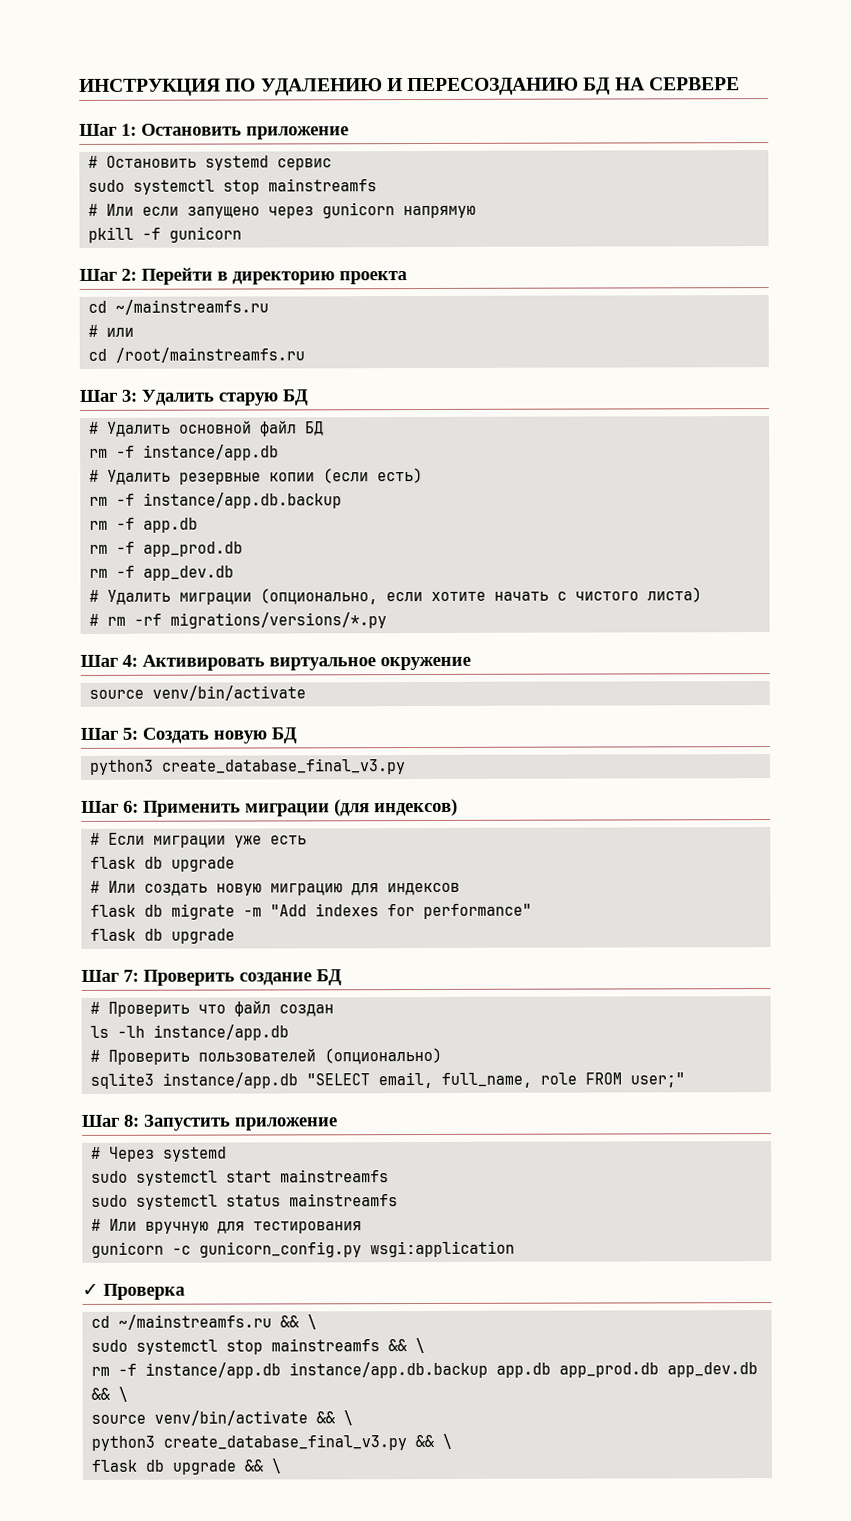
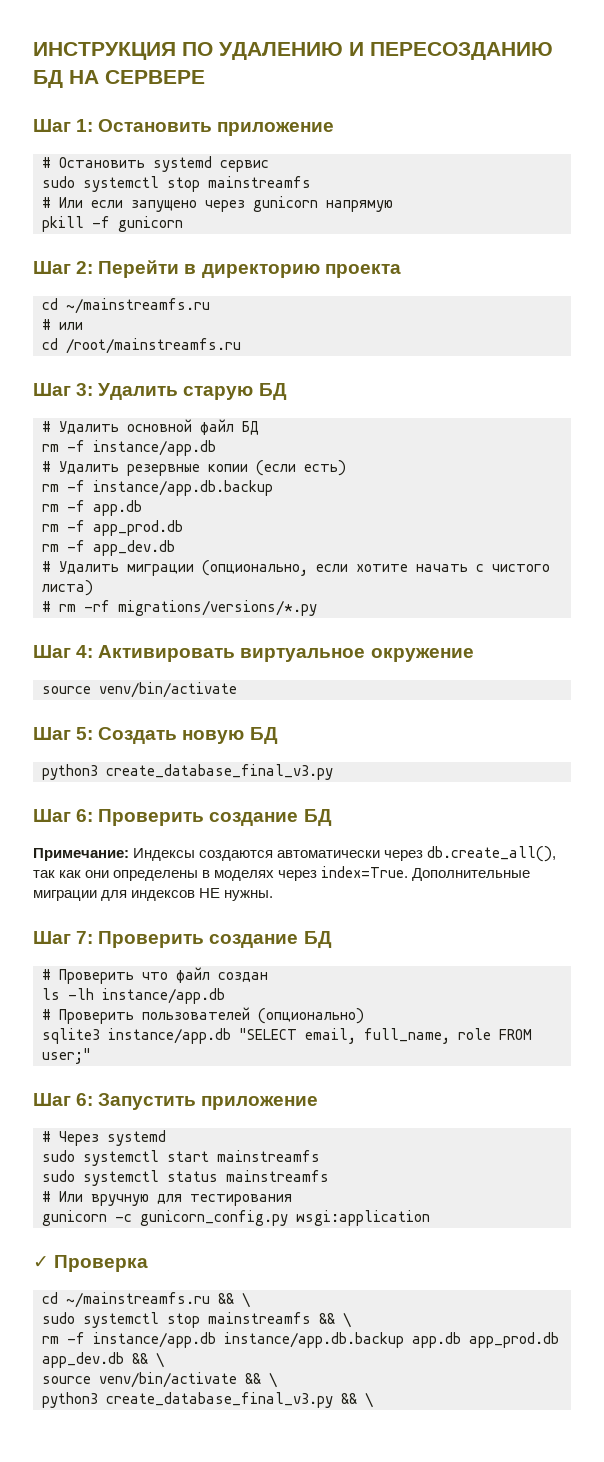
[143,798,458,817] [90,832,308,848] [90,856,236,872] [90,880,461,896] [90,903,533,920] [90,928,236,944] Применить миграции (для индексов) // # Если миграции уже есть // flask db upgrade // # Или создать новую миграцию для индексов // flask db migrate -m "Add indexes for performance" // flask db upgrade -> [98,809,332,826] [33,846,557,862] [33,866,531,881] [33,888,274,901] Проверить создание БД // Примечание: Индексы создаются автоматически через db.create_all(), так как они определены в моделях через index=True. Дополнительные миграции для индексов НЕ нужны.
[123,1114,140,1127] 8: -> [76,1093,94,1106] 6:
[91,1458,282,1475] // flask db upgrade && \ -> (373, 1400) none

